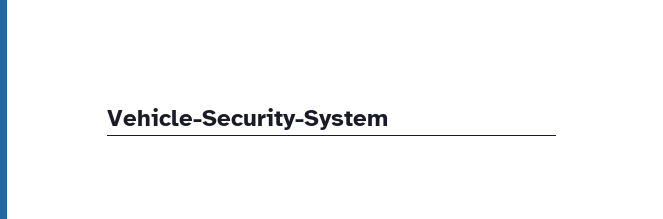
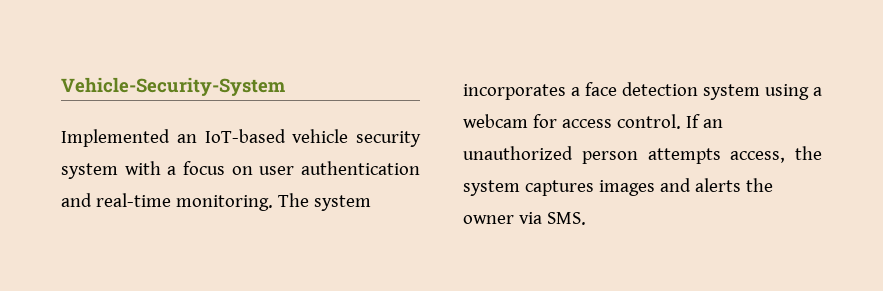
(388, 119) none -> [61,129,421,147] [61,161,420,179] [61,193,371,211] [463,82,822,100] [463,114,723,129] [463,146,822,164] [463,178,773,196] [463,212,586,225] // Implemented an IoT-based vehicle security system with a focus on user authentication and real-time monitoring. The system incorporates a face detection system using a webcam for access control. If an unauthorized person attempts access, the system captures images and alerts the owner via SMS.

